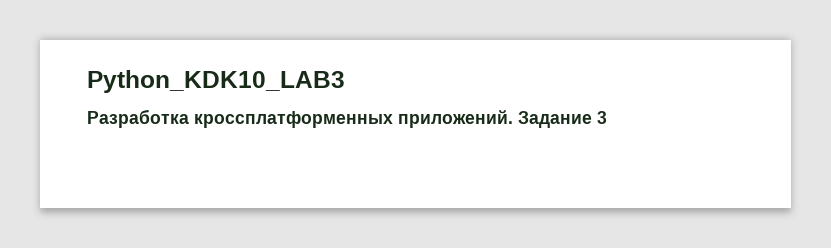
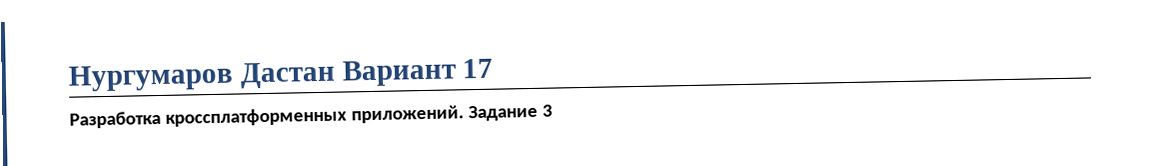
[87,70,345,93] Python_KDK10_LAB3 -> [68,58,494,92] Нургумаров Дастан Вариант 17

